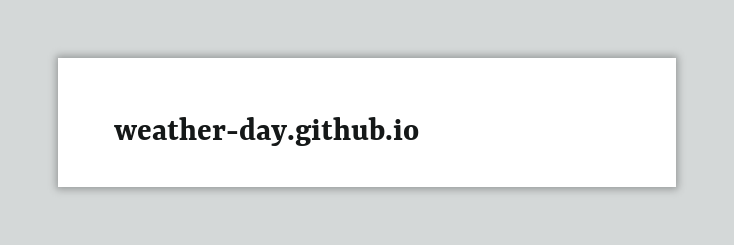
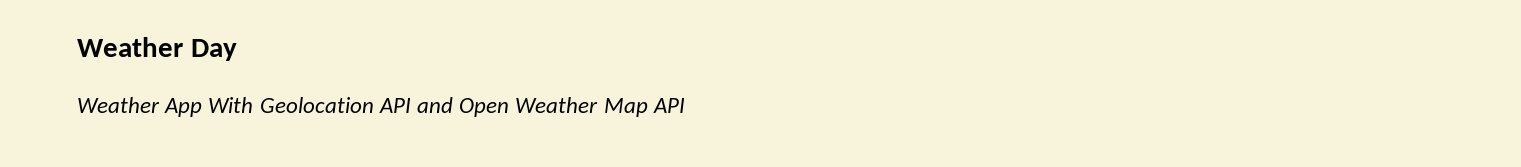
[114,117,419,146] weather-day.github.io -> [77,37,237,61] [77,97,685,117] Weather Day // Weather App With Geolocation API and Open Weather Map API

